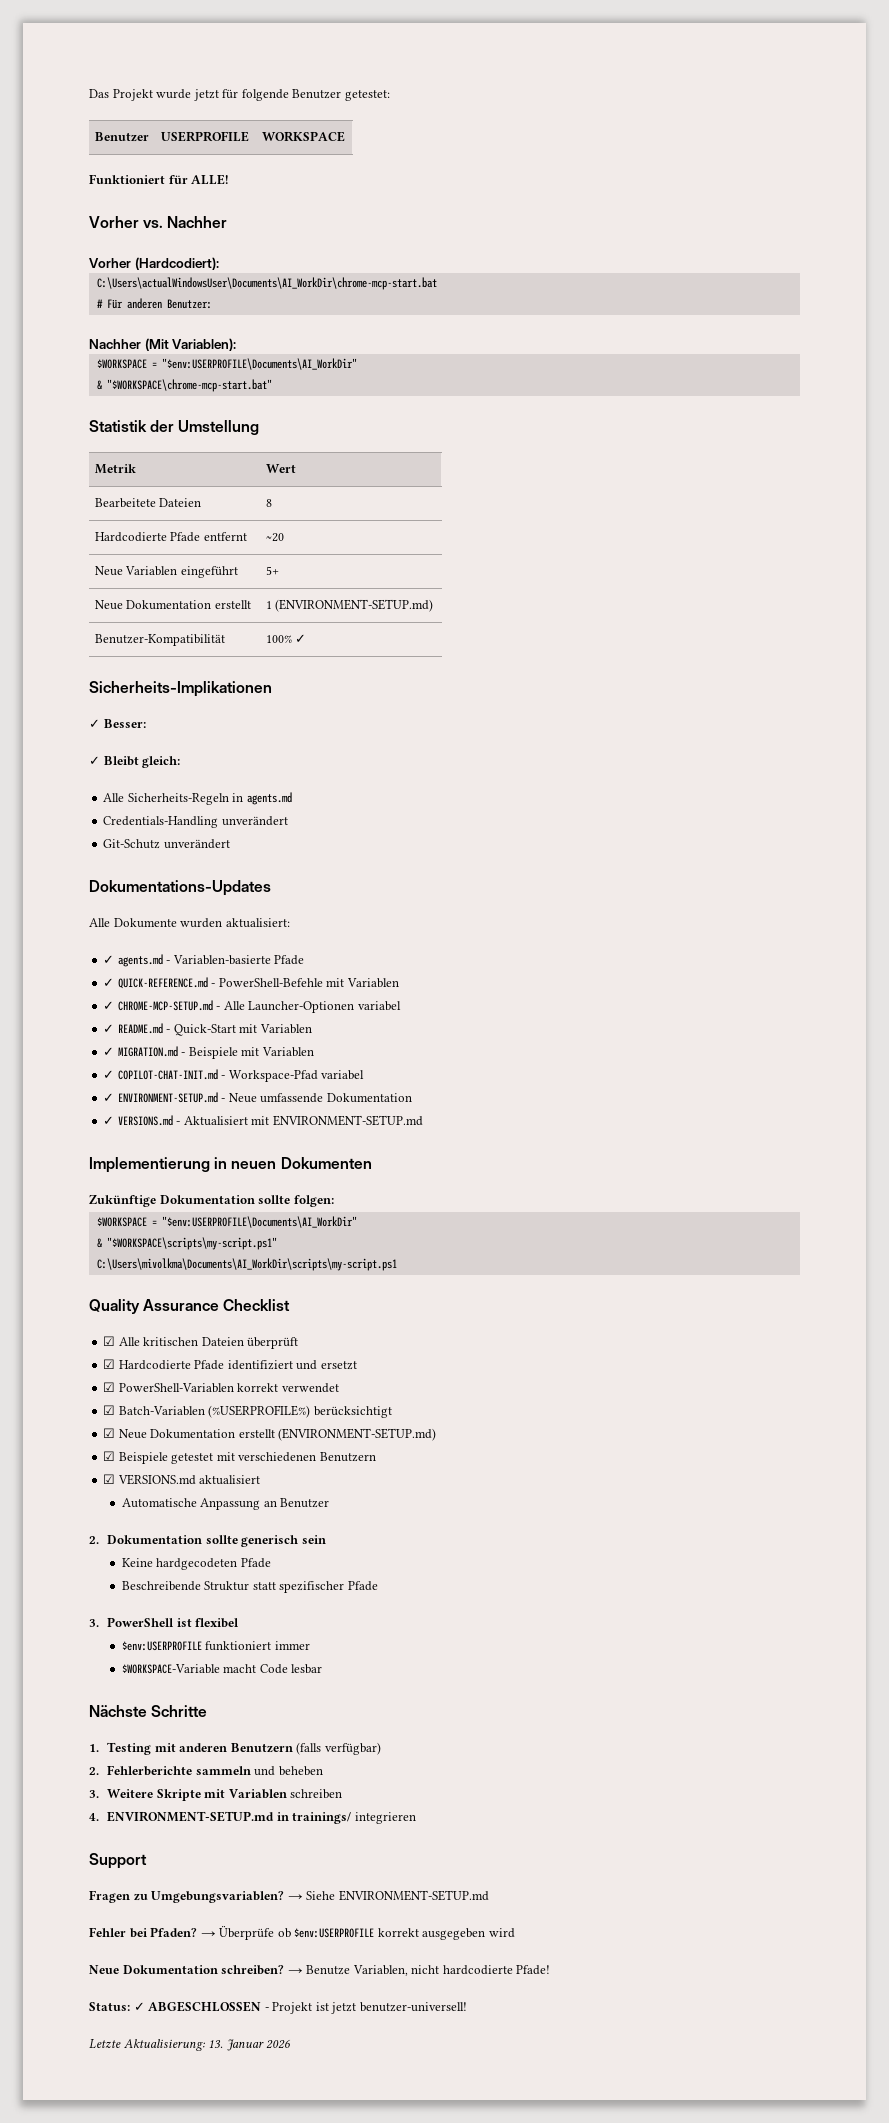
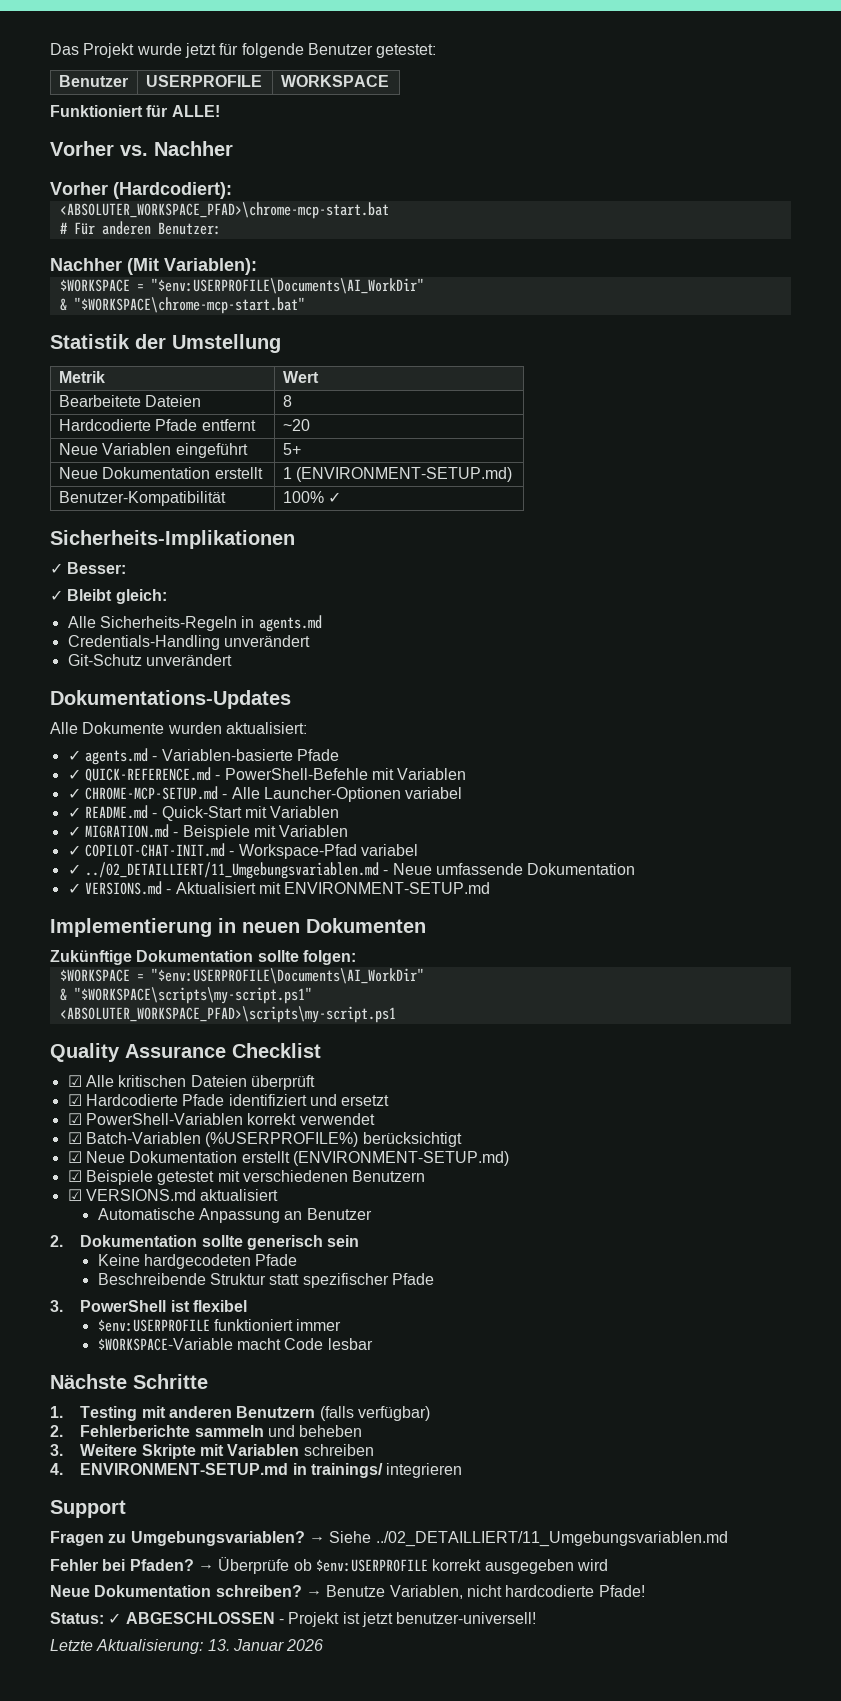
[96,277,437,290] C:\Users\actualWindowsUser\Documents\AI_WorkDir\chrome-mcp-start.bat -> [59,202,389,219] <ABSOLUTER_WORKSPACE_PFAD>\chrome-mcp-start.bat
[117,1092,218,1103] ENVIRONMENT-SETUP.md -> [84,862,379,879] ../02_DETAILLIERT/11_Umgebungsvariablen.md
[96,1258,397,1271] C:\Users\mivolkma\Documents\AI_WorkDir\scripts\my-script.ps1 -> [59,1006,396,1023] <ABSOLUTER_WORKSPACE_PFAD>\scripts\my-script.ps1
[338,1890,489,1901] ENVIRONMENT-SETUP.md -> [375,1531,728,1547] ../02_DETAILLIERT/11_Umgebungsvariablen.md

